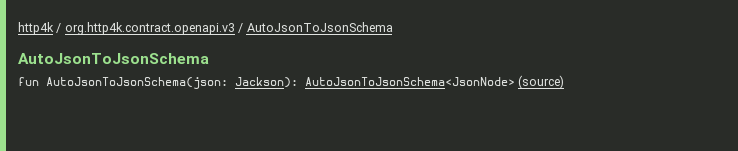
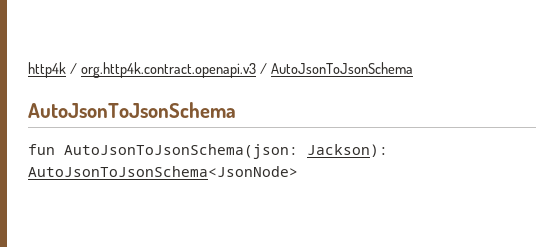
[518,75,565,89] (source) -> (298, 171) none

